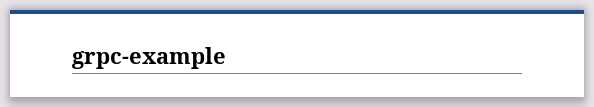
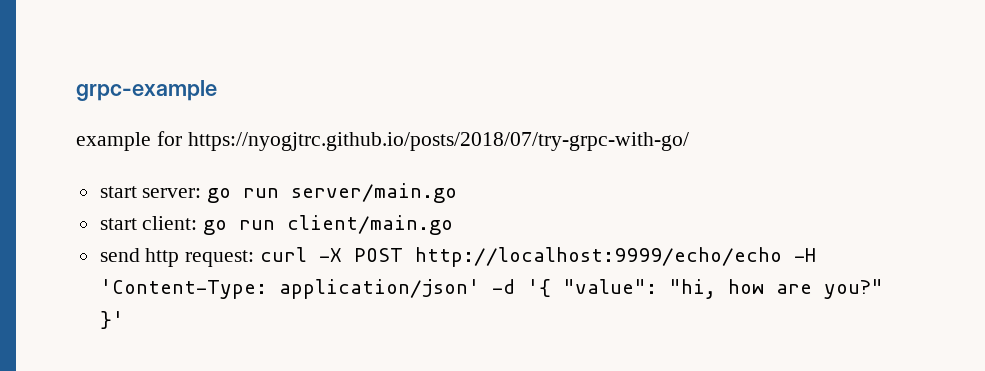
(226, 58) none -> [76,131,689,151] [99,183,458,203] [99,215,454,235] [99,247,817,267] [99,279,883,299] [99,311,124,329] // example for https://nyogjtrc.github.io/posts/2018/07/try-grpc-with-go/ // start server: go run server/main.go // start client: go run client/main.go // send http request: curl -X POST http://localhost:9999/echo/echo -H 'Content-Type: application/json' -d '{ "value": "hi, how are you?" }'

